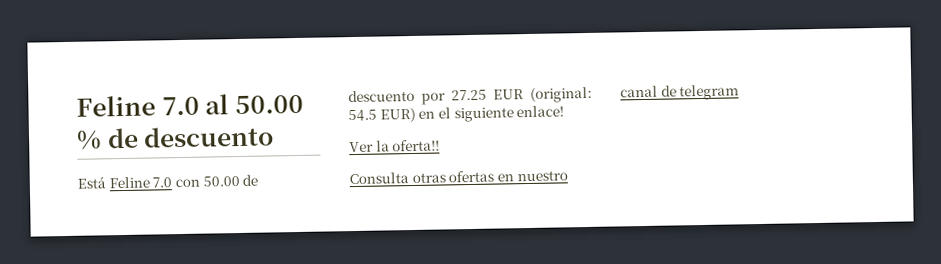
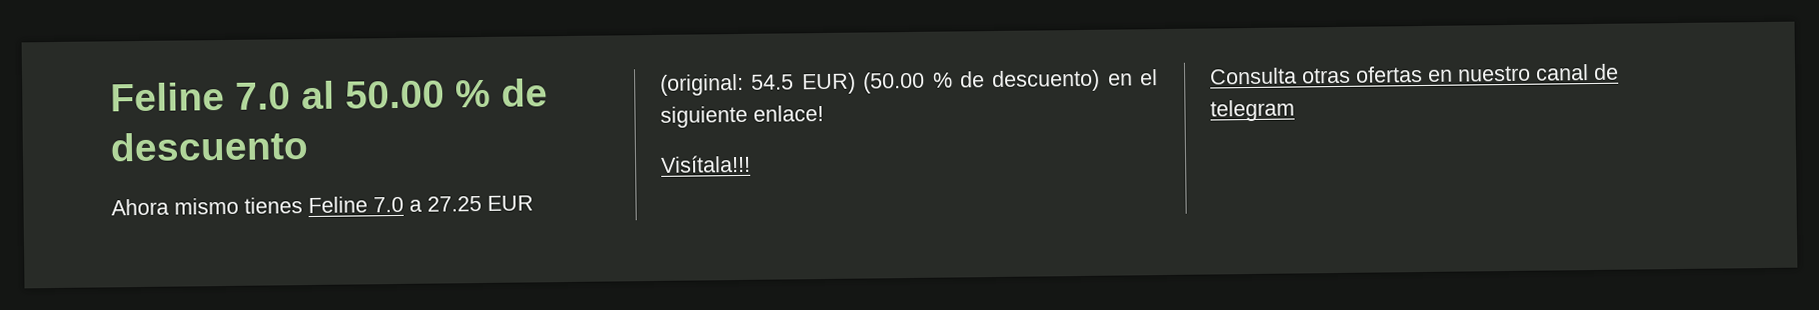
[77,174,259,189] [348,89,446,105] Está Feline 7.0 con 50.00 de descuento por -> [111,196,422,216] Ahora mismo tienes Feline 7.0 a
(416, 115) none -> [863,69,1101,94] (50.00 % de descuento)
[349,139,441,153] Ver la oferta!! -> [660,154,751,173] Visítala!!!

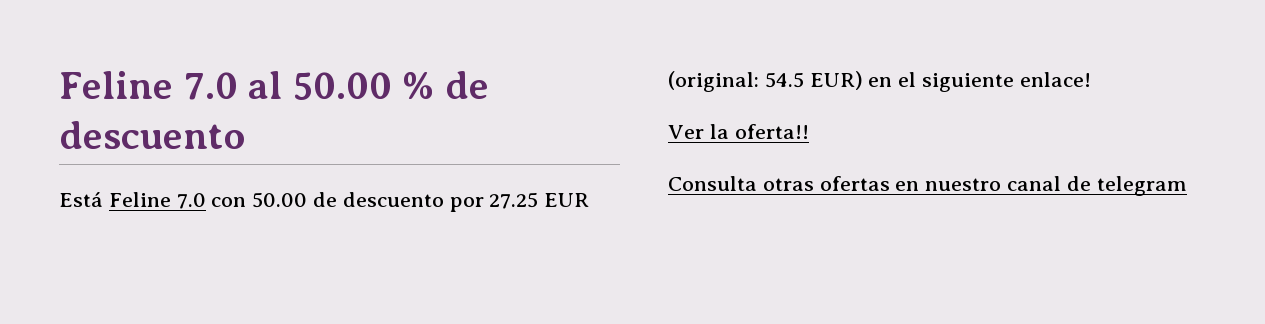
[111,196,422,216] Ahora mismo tienes Feline 7.0 a -> [59,192,484,212] Está Feline 7.0 con 50.00 de descuento por
[863,69,1101,94] (50.00 % de descuento) -> (863, 80) none
[660,154,751,173] Visítala!!! -> [668,124,809,139] Ver la oferta!!

